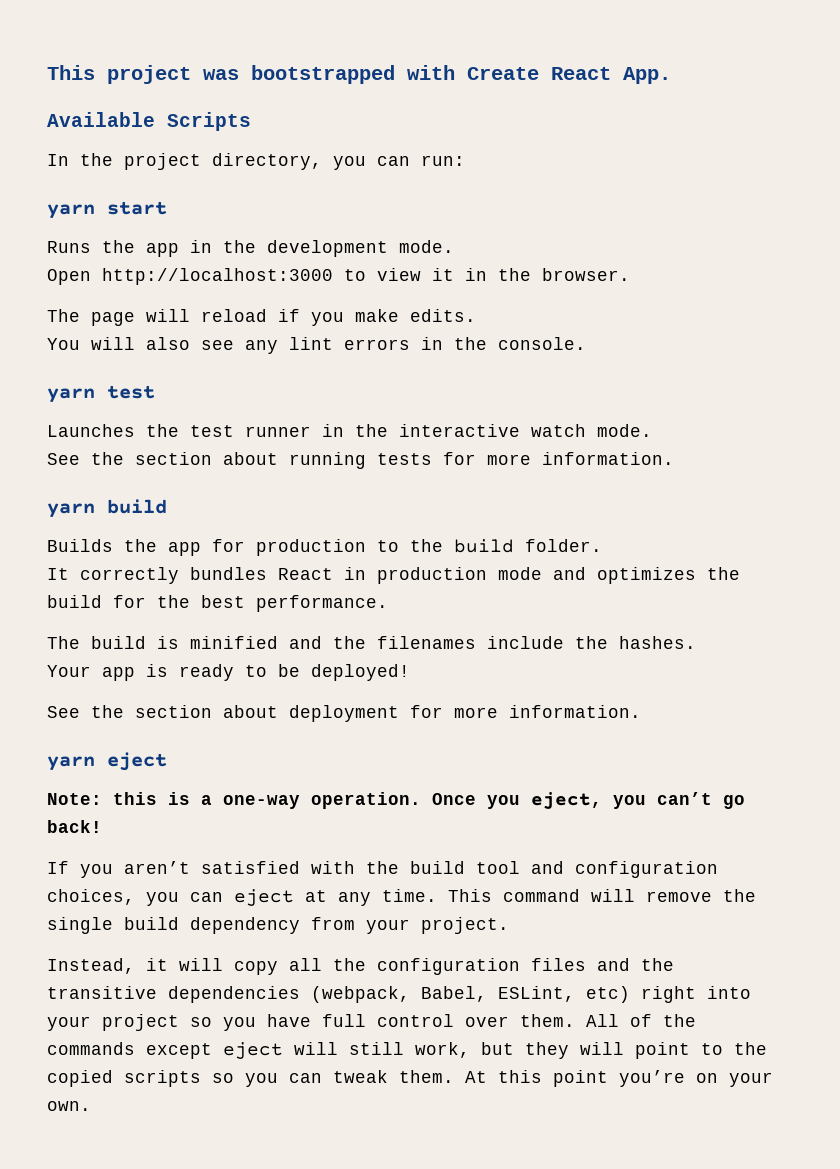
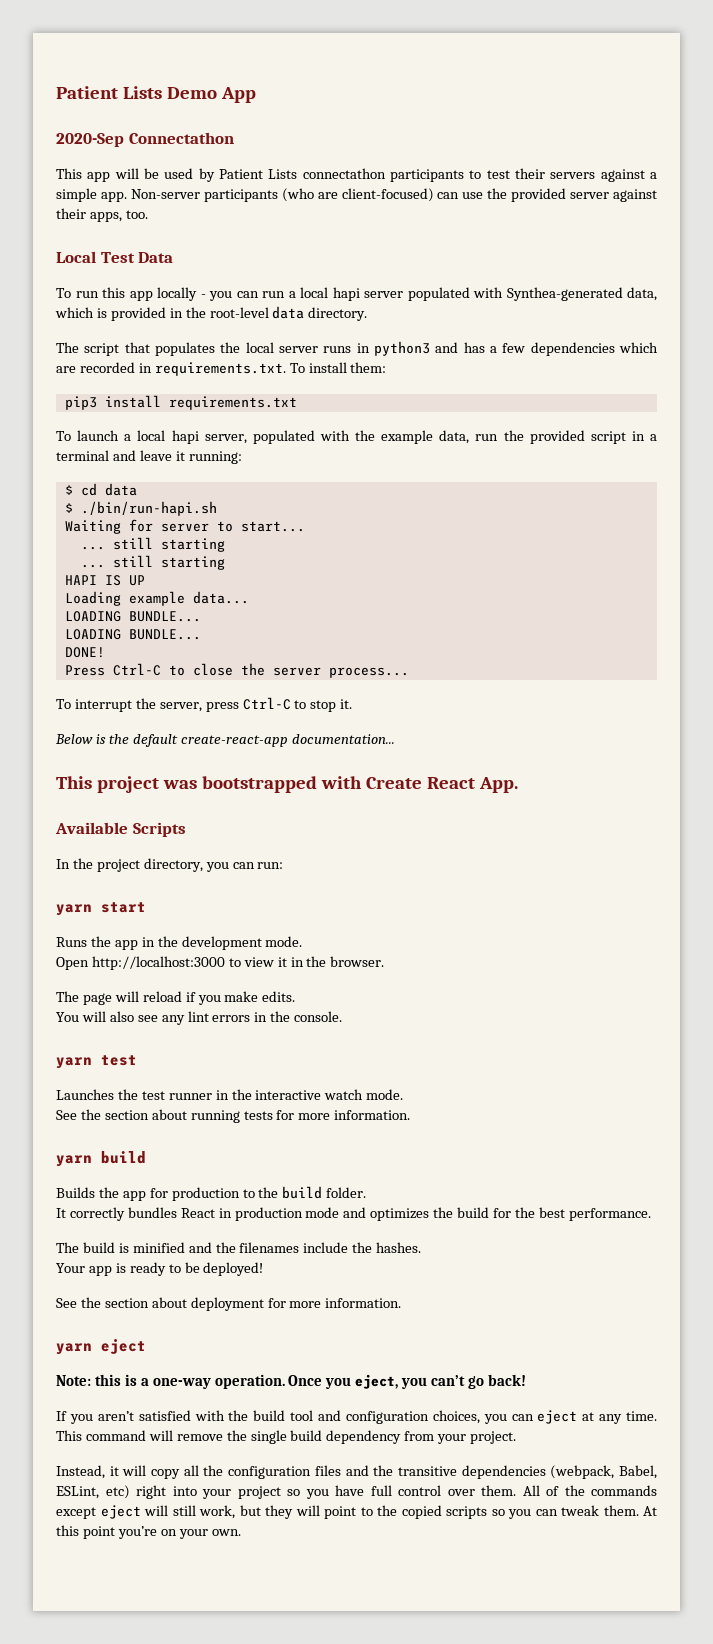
(47, 72) none -> [56,86,256,103] [56,132,234,147] [56,168,657,182] [56,188,657,202] [56,208,148,222] [56,251,174,263] [56,287,657,301] [55,306,368,321] [56,341,658,356] [56,362,387,376] [64,395,297,410] [56,430,657,444] [56,450,242,464] [64,483,137,496] [64,501,217,516] [64,519,305,534] [80,537,225,552] [80,555,225,570] [64,575,145,586] [64,591,249,606] [64,611,201,622] [64,629,201,640] [64,647,105,658] [64,663,409,678] [56,697,353,712] [55,734,395,747] Patient Lists Demo App // 2020-Sep Connectathon // This app will be used by Patient Lists connectathon participants to test their servers against a simple app. Non-server participants (who are client-focused) can use the provided server against their apps, too. // Local Test Data // To run this app locally - you can run a local hapi server populated with Synthea-generated data, which is provided in the root-level data directory. // The script that populates the local server runs in python3 and has a few dependencies which are recorded in requirements.txt. To install them: // pip3 install requirements.txt // To launch a local hapi server, populated with the example data, run the provided script in a terminal and leave it running: // $ cd data // $ ./bin/run-hapi.sh // Waiting for server to start... // ... still starting // ... still starting // HAPI IS UP // Loading example data... // LOADING BUNDLE... // LOADING BUNDLE... // DONE! // Press Ctrl-C to close the server process... // To interrupt the server, press Ctrl-C to stop it. // Below is the default create-react-app documentation... //

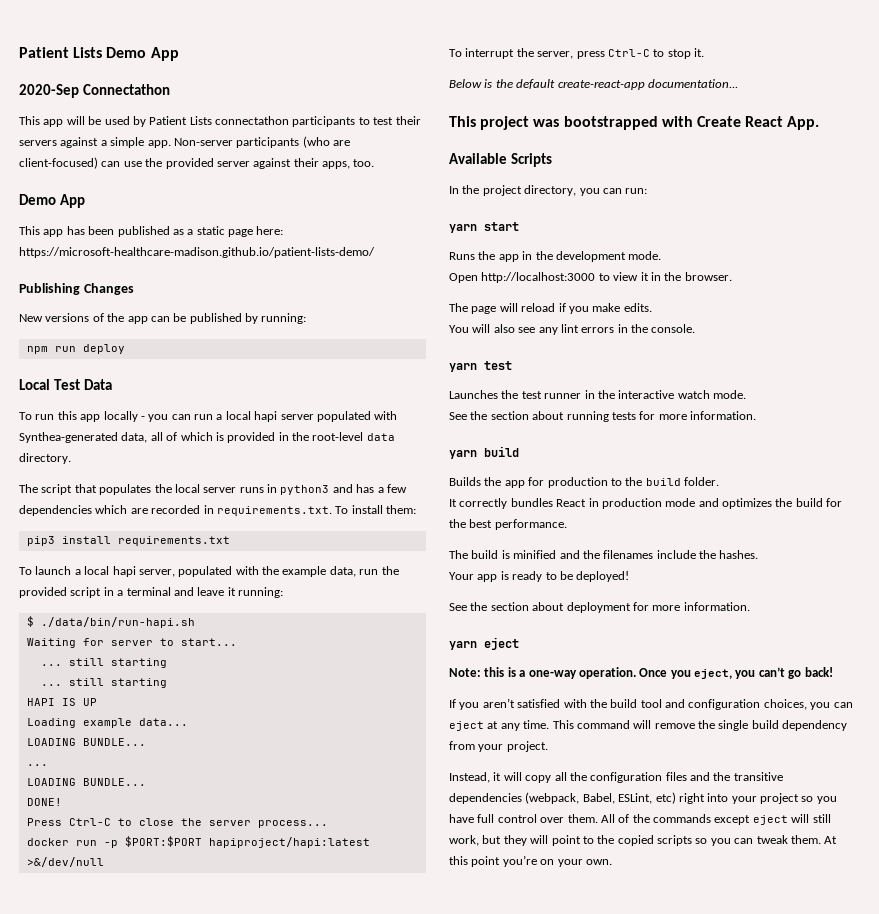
(148, 214) none -> [19,194,85,208] [19,226,284,237] [19,247,375,258] [19,283,134,295] [19,313,307,324] [26,344,125,354] // Demo App // This app has been published as a static page here: https://microsoft-healthcare-madison.github.io/patient-lists-demo/ // Publishing Changes // New versions of the app can be published by running: // npm run deploy
(657, 294) none -> [150,432,178,441] all of
[80,483,137,496] [64,501,217,516] cd data // $ ./bin/run-hapi.sh -> [40,617,195,628] ./data/bin/run-hapi.sh
(201, 616) none -> [26,764,48,766] // ...
(409, 672) none -> [26,836,370,848] [26,857,104,867] // docker run -p $PORT:$PORT hapiproject/hapi:latest >&/dev/null

